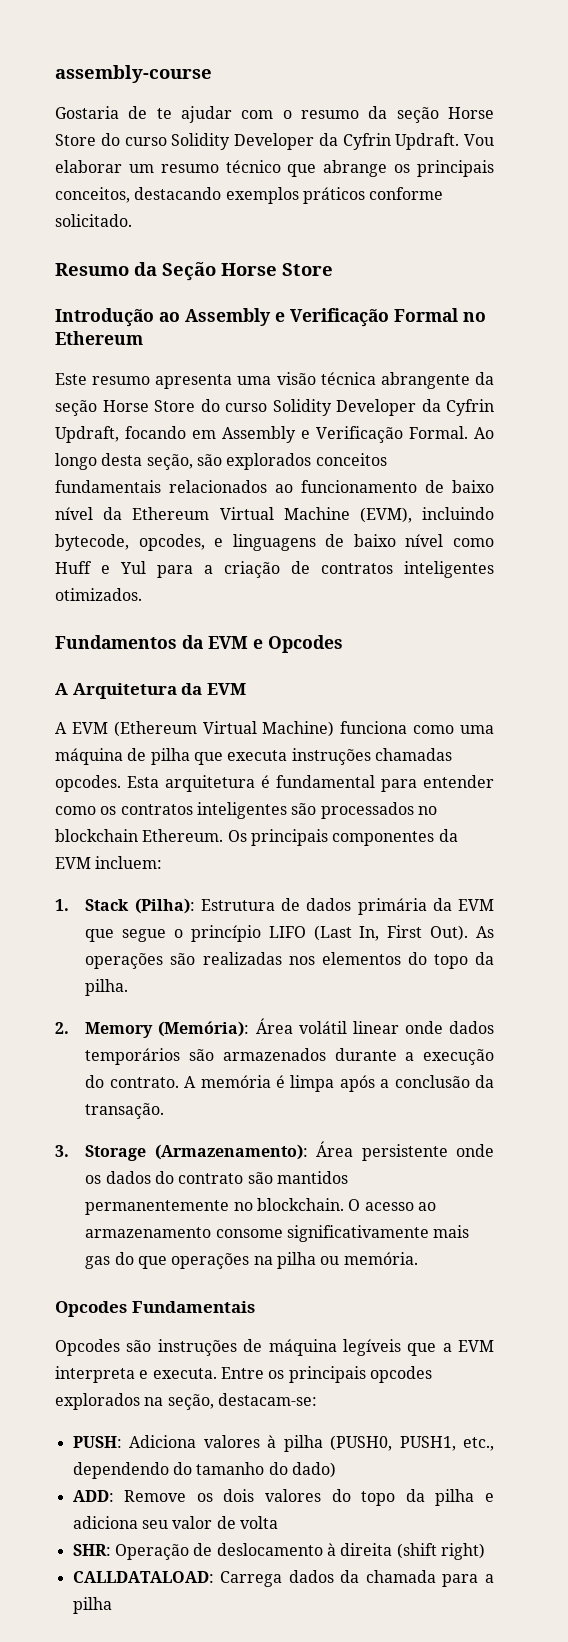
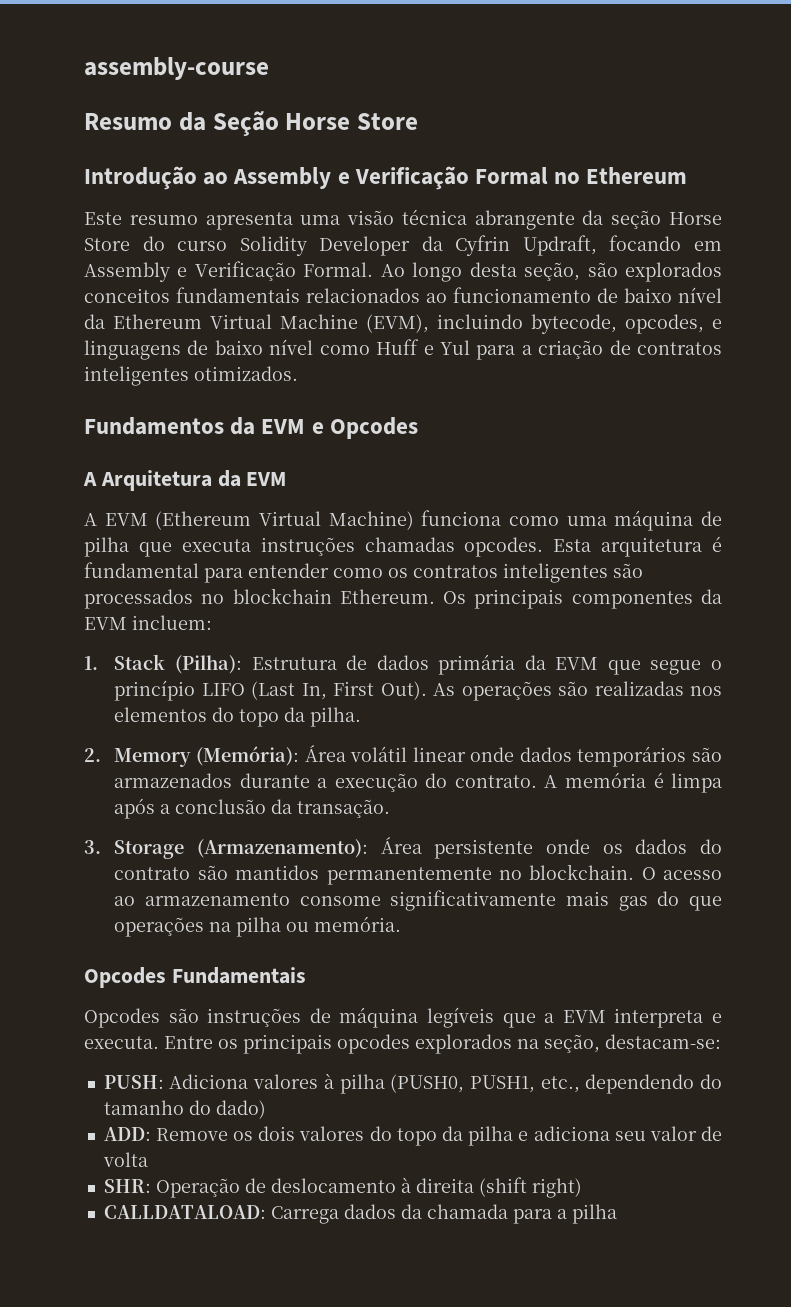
[55,106,494,123] [55,133,494,150] [55,160,494,177] [55,187,444,204] [55,214,132,227] // Gostaria de te ajudar com o resumo da seção Horse Store do curso Solidity Developer da Cyfrin Updraft. Vou elaborar um resumo técnico que abrange os principais conceitos, destacando exemplos práticos conforme solicitado. -> (269, 68) none

